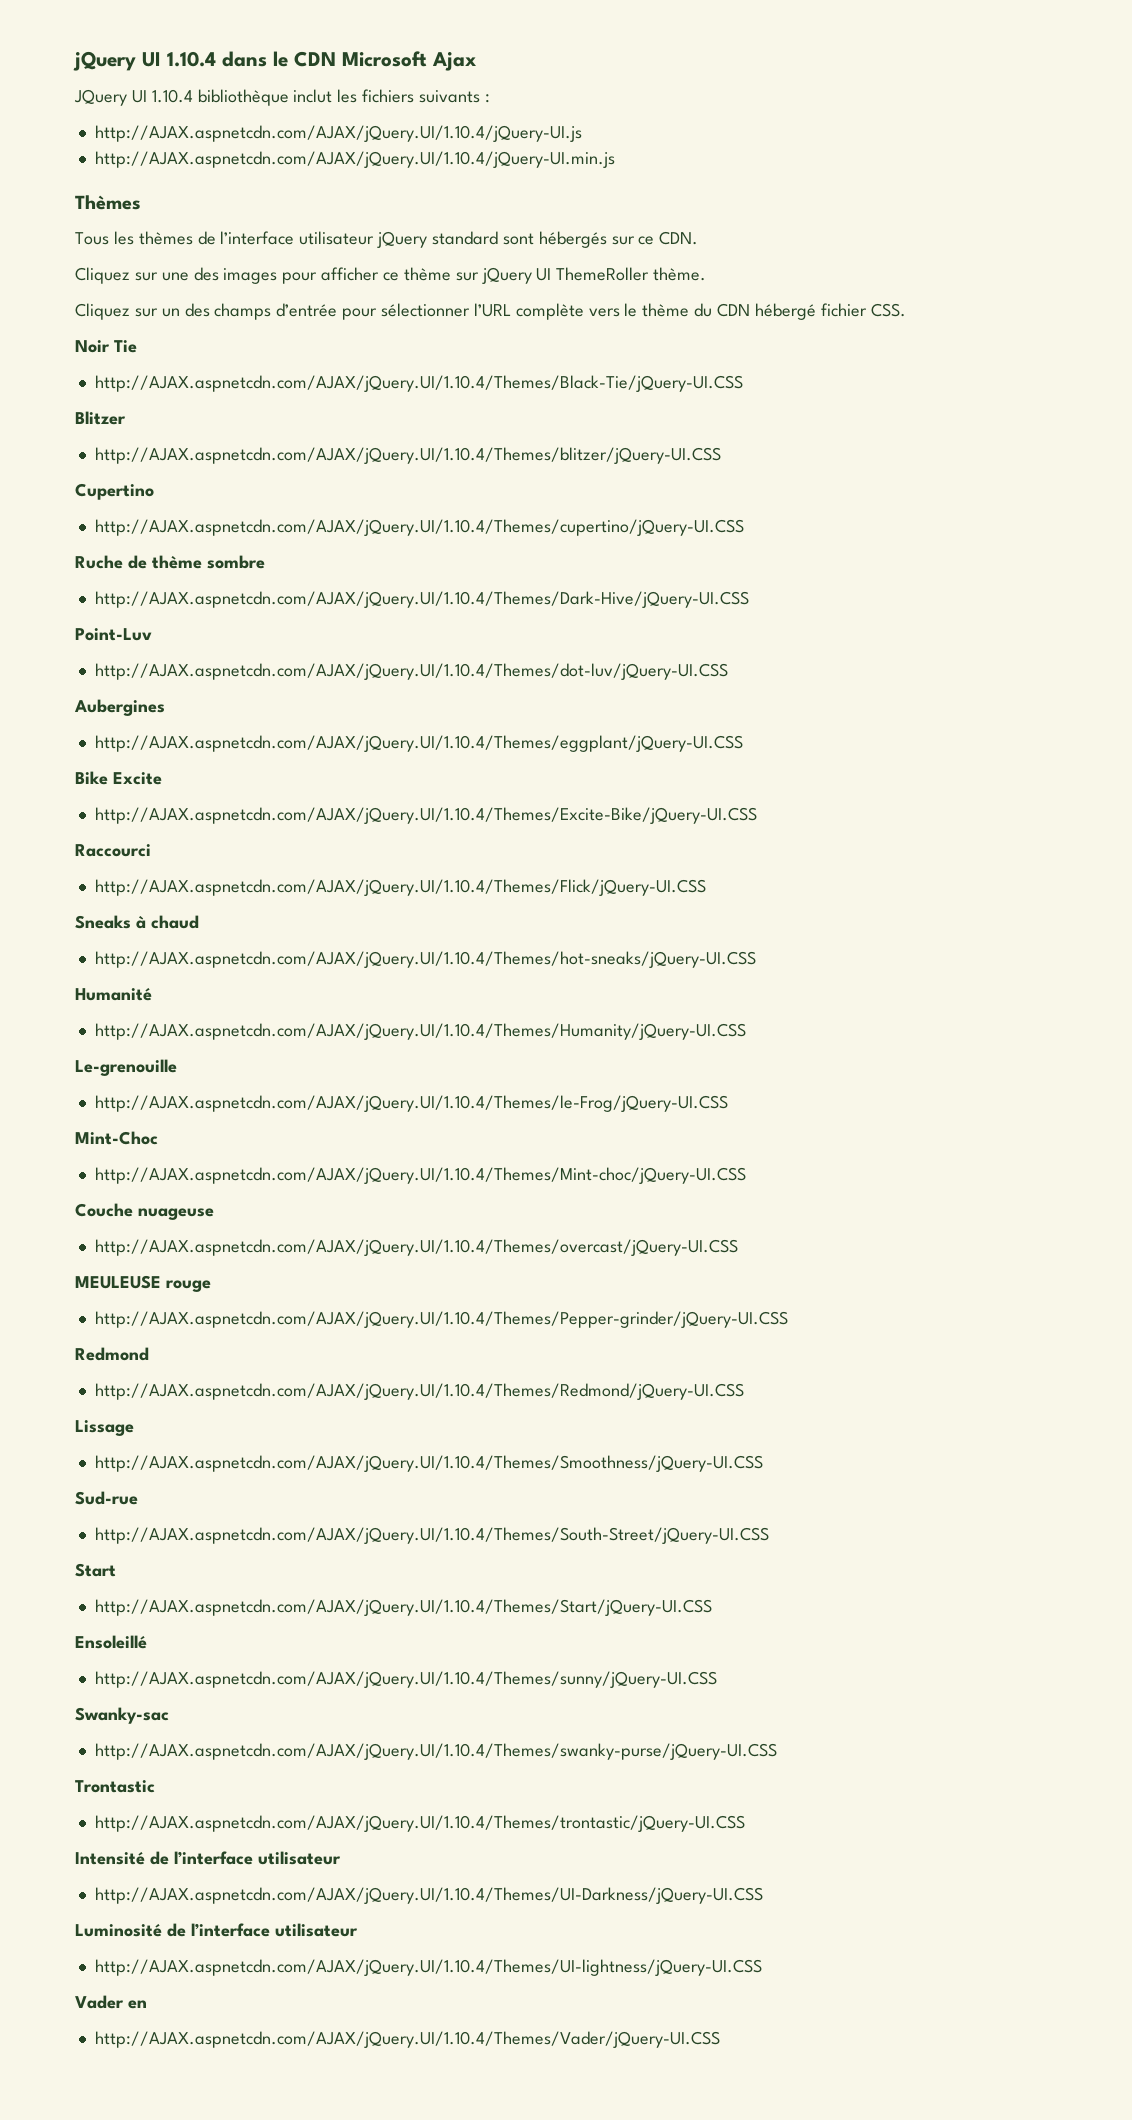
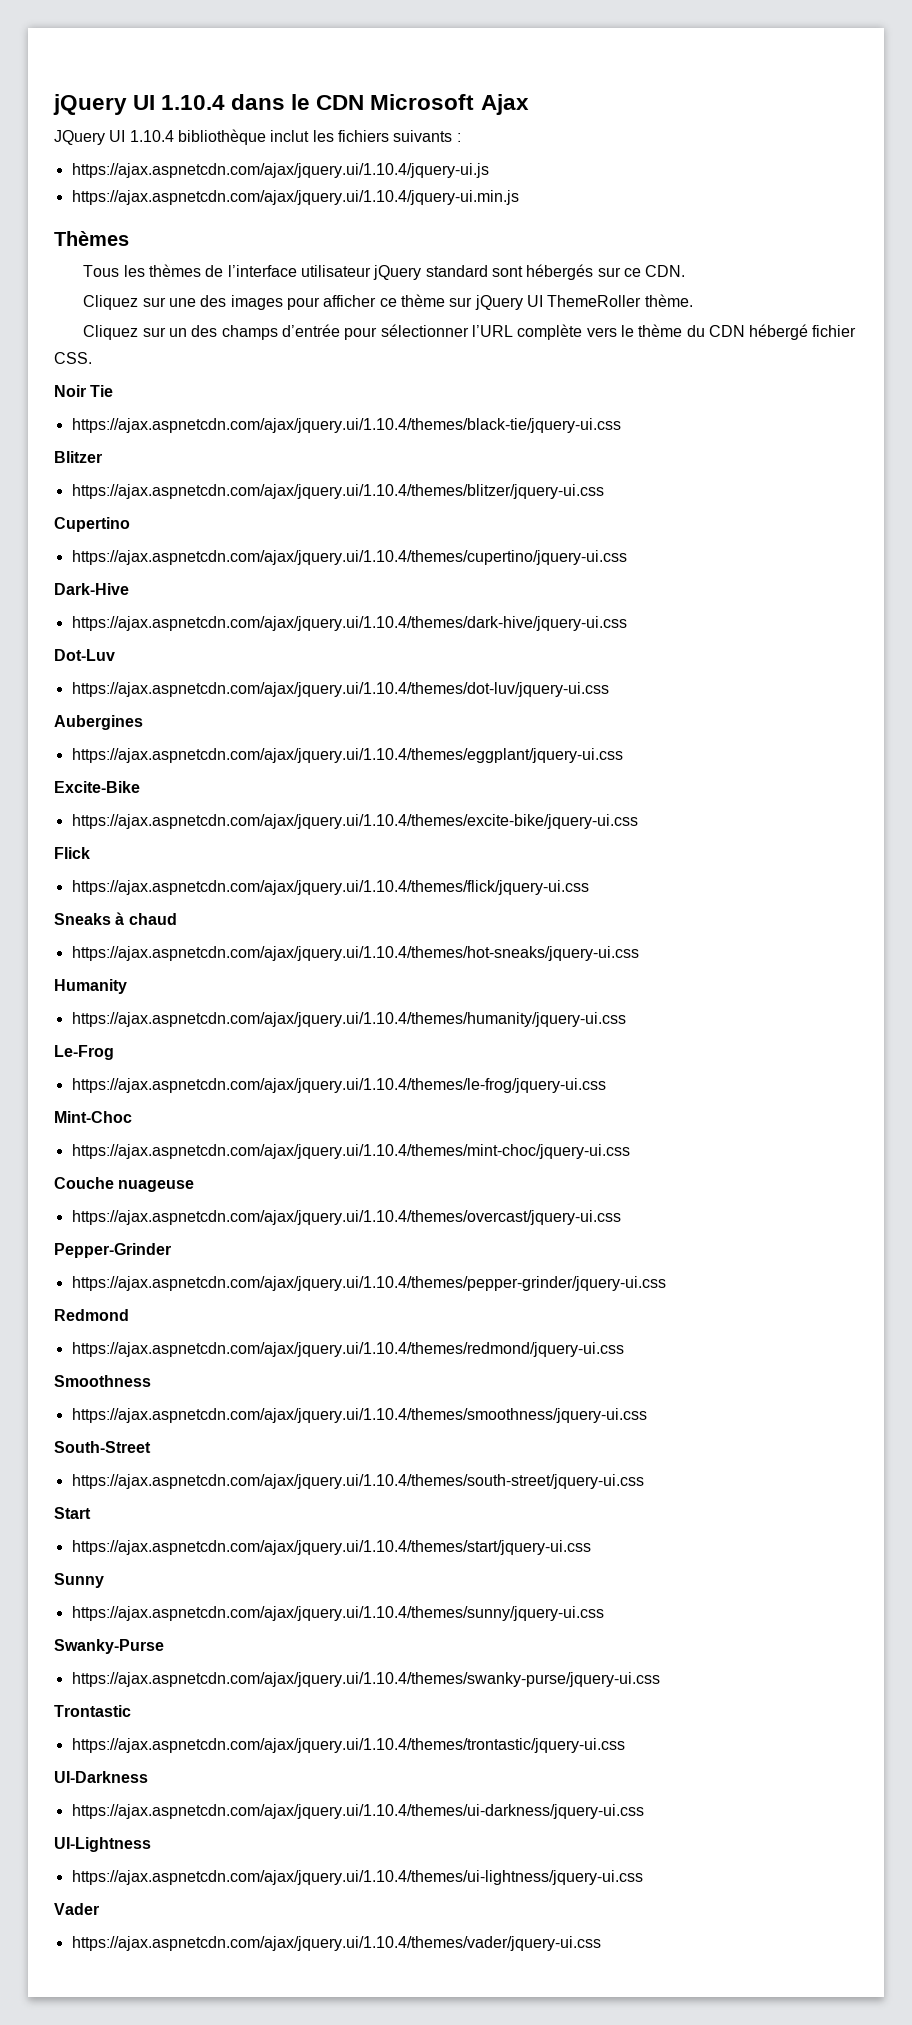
[94,125,582,142] [94,151,615,168] http://AJAX.aspnetcdn.com/AJAX/jQuery.UI/1.10.4/jQuery-UI.js // http://AJAX.aspnetcdn.com/AJAX/jQuery.UI/1.10.4/jQuery-UI.min.js -> [71,163,489,178] [71,190,519,205] https://ajax.aspnetcdn.com/ajax/jquery.ui/1.10.4/jquery-ui.js // https://ajax.aspnetcdn.com/ajax/jquery.ui/1.10.4/jquery-ui.min.js
[94,375,743,392] http://AJAX.aspnetcdn.com/AJAX/jQuery.UI/1.10.4/Themes/Black-Tie/jQuery-UI.CSS -> [71,418,621,433] https://ajax.aspnetcdn.com/ajax/jquery.ui/1.10.4/themes/black-tie/jquery-ui.css
[94,447,721,464] http://AJAX.aspnetcdn.com/AJAX/jQuery.UI/1.10.4/Themes/blitzer/jQuery-UI.CSS -> [71,484,604,499] https://ajax.aspnetcdn.com/ajax/jquery.ui/1.10.4/themes/blitzer/jquery-ui.css
[94,519,744,536] [75,555,265,569] [94,591,749,608] [75,628,152,641] [94,663,728,680] [74,699,165,716] [94,735,743,752] [75,771,162,785] [94,807,757,824] [75,844,151,857] [94,879,706,896] [75,915,199,929] [94,951,756,968] [75,987,152,1001] [94,1023,746,1040] [75,1059,177,1076] [94,1095,728,1112] http://AJAX.aspnetcdn.com/AJAX/jQuery.UI/1.10.4/Themes/cupertino/jQuery-UI.CSS // Ruche de thème sombre // http://AJAX.aspnetcdn.com/AJAX/jQuery.UI/1.10.4/Themes/Dark-Hive/jQuery-UI.CSS // Point-Luv // http://AJAX.aspnetcdn.com/AJAX/jQuery.UI/1.10.4/Themes/dot-luv/jQuery-UI.CSS // Aubergines // http://AJAX.aspnetcdn.com/AJAX/jQuery.UI/1.10.4/Themes/eggplant/jQuery-UI.CSS // Bike Excite // http://AJAX.aspnetcdn.com/AJAX/jQuery.UI/1.10.4/Themes/Excite-Bike/jQuery-UI.CSS // Raccourci // http://AJAX.aspnetcdn.com/AJAX/jQuery.UI/1.10.4/Themes/Flick/jQuery-UI.CSS // Sneaks à chaud // http://AJAX.aspnetcdn.com/AJAX/jQuery.UI/1.10.4/Themes/hot-sneaks/jQuery-UI.CSS // Humanité // http://AJAX.aspnetcdn.com/AJAX/jQuery.UI/1.10.4/Themes/Humanity/jQuery-UI.CSS // Le-grenouille // http://AJAX.aspnetcdn.com/AJAX/jQuery.UI/1.10.4/Themes/le-Frog/jQuery-UI.CSS -> [71,550,627,565] [54,583,129,595] [71,616,627,631] [54,649,115,661] [71,682,609,697] [54,715,143,730] [71,748,623,763] [54,781,140,793] [71,814,638,829] [54,847,90,859] [71,880,589,895] [54,912,177,925] [71,946,639,961] [54,979,127,994] [71,1012,626,1027] [54,1045,114,1060] [71,1078,606,1093] https://ajax.aspnetcdn.com/ajax/jquery.ui/1.10.4/themes/cupertino/jquery-ui.css // Dark-Hive // https://ajax.aspnetcdn.com/ajax/jquery.ui/1.10.4/themes/dark-hive/jquery-ui.css // Dot-Luv // https://ajax.aspnetcdn.com/ajax/jquery.ui/1.10.4/themes/dot-luv/jquery-ui.css // Aubergines // https://ajax.aspnetcdn.com/ajax/jquery.ui/1.10.4/themes/eggplant/jquery-ui.css // Excite-Bike // https://ajax.aspnetcdn.com/ajax/jquery.ui/1.10.4/themes/excite-bike/jquery-ui.css // Flick // https://ajax.aspnetcdn.com/ajax/jquery.ui/1.10.4/themes/flick/jquery-ui.css // Sneaks à chaud // https://ajax.aspnetcdn.com/ajax/jquery.ui/1.10.4/themes/hot-sneaks/jquery-ui.css // Humanity // https://ajax.aspnetcdn.com/ajax/jquery.ui/1.10.4/themes/humanity/jquery-ui.css // Le-Frog // https://ajax.aspnetcdn.com/ajax/jquery.ui/1.10.4/themes/le-frog/jquery-ui.css
[94,1167,746,1184] http://AJAX.aspnetcdn.com/AJAX/jQuery.UI/1.10.4/Themes/Mint-choc/jQuery-UI.CSS -> [71,1144,630,1159] https://ajax.aspnetcdn.com/ajax/jquery.ui/1.10.4/themes/mint-choc/jquery-ui.css
[94,1239,738,1256] [75,1275,211,1292] [94,1311,788,1328] [75,1347,149,1361] [94,1383,744,1400] [75,1420,134,1436] [94,1455,763,1472] [75,1491,138,1505] [94,1527,769,1544] [75,1563,116,1577] [94,1599,712,1616] [75,1635,147,1649] [94,1671,717,1688] [75,1707,169,1724] [94,1743,777,1760] [75,1780,155,1793] [94,1815,745,1832] [75,1851,341,1865] [94,1887,763,1904] [75,1923,358,1937] [94,1959,762,1976] http://AJAX.aspnetcdn.com/AJAX/jQuery.UI/1.10.4/Themes/overcast/jQuery-UI.CSS // MEULEUSE rouge // http://AJAX.aspnetcdn.com/AJAX/jQuery.UI/1.10.4/Themes/Pepper-grinder/jQuery-UI.CSS // Redmond // http://AJAX.aspnetcdn.com/AJAX/jQuery.UI/1.10.4/Themes/Redmond/jQuery-UI.CSS // Lissage // http://AJAX.aspnetcdn.com/AJAX/jQuery.UI/1.10.4/Themes/Smoothness/jQuery-UI.CSS // Sud-rue // http://AJAX.aspnetcdn.com/AJAX/jQuery.UI/1.10.4/Themes/South-Street/jQuery-UI.CSS // Start // http://AJAX.aspnetcdn.com/AJAX/jQuery.UI/1.10.4/Themes/Start/jQuery-UI.CSS // Ensoleillé // http://AJAX.aspnetcdn.com/AJAX/jQuery.UI/1.10.4/Themes/sunny/jQuery-UI.CSS // Swanky-sac // http://AJAX.aspnetcdn.com/AJAX/jQuery.UI/1.10.4/Themes/swanky-purse/jQuery-UI.CSS // Trontastic // http://AJAX.aspnetcdn.com/AJAX/jQuery.UI/1.10.4/Themes/trontastic/jQuery-UI.CSS // Intensité de l’interface utilisateur // http://AJAX.aspnetcdn.com/AJAX/jQuery.UI/1.10.4/Themes/UI-Darkness/jQuery-UI.CSS // Luminosité de l’interface utilisateur // http://AJAX.aspnetcdn.com/AJAX/jQuery.UI/1.10.4/Themes/UI-lightness/jQuery-UI.CSS -> [71,1210,621,1225] [54,1243,171,1258] [71,1276,666,1291] [54,1309,129,1321] [71,1342,624,1357] [54,1375,151,1387] [71,1408,647,1423] [54,1441,151,1453] [71,1474,644,1489] [54,1507,91,1519] [71,1540,591,1555] [54,1573,104,1588] [71,1606,604,1621] [54,1639,164,1654] [71,1672,660,1687] [54,1705,131,1717] [71,1738,625,1753] [54,1771,148,1783] [71,1804,644,1819] [54,1837,151,1852] [71,1870,643,1885] https://ajax.aspnetcdn.com/ajax/jquery.ui/1.10.4/themes/overcast/jquery-ui.css // Pepper-Grinder // https://ajax.aspnetcdn.com/ajax/jquery.ui/1.10.4/themes/pepper-grinder/jquery-ui.css // Redmond // https://ajax.aspnetcdn.com/ajax/jquery.ui/1.10.4/themes/redmond/jquery-ui.css // Smoothness // https://ajax.aspnetcdn.com/ajax/jquery.ui/1.10.4/themes/smoothness/jquery-ui.css // South-Street // https://ajax.aspnetcdn.com/ajax/jquery.ui/1.10.4/themes/south-street/jquery-ui.css // Start // https://ajax.aspnetcdn.com/ajax/jquery.ui/1.10.4/themes/start/jquery-ui.css // Sunny // https://ajax.aspnetcdn.com/ajax/jquery.ui/1.10.4/themes/sunny/jquery-ui.css // Swanky-Purse // https://ajax.aspnetcdn.com/ajax/jquery.ui/1.10.4/themes/swanky-purse/jquery-ui.css // Trontastic // https://ajax.aspnetcdn.com/ajax/jquery.ui/1.10.4/themes/trontastic/jquery-ui.css // UI-Darkness // https://ajax.aspnetcdn.com/ajax/jquery.ui/1.10.4/themes/ui-darkness/jquery-ui.css // UI-Lightness // https://ajax.aspnetcdn.com/ajax/jquery.ui/1.10.4/themes/ui-lightness/jquery-ui.css
[127,2000,147,2009] [94,2031,720,2048] en // http://AJAX.aspnetcdn.com/AJAX/jQuery.UI/1.10.4/Themes/Vader/jQuery-UI.CSS -> [71,1936,601,1951] // https://ajax.aspnetcdn.com/ajax/jquery.ui/1.10.4/themes/vader/jquery-ui.css

